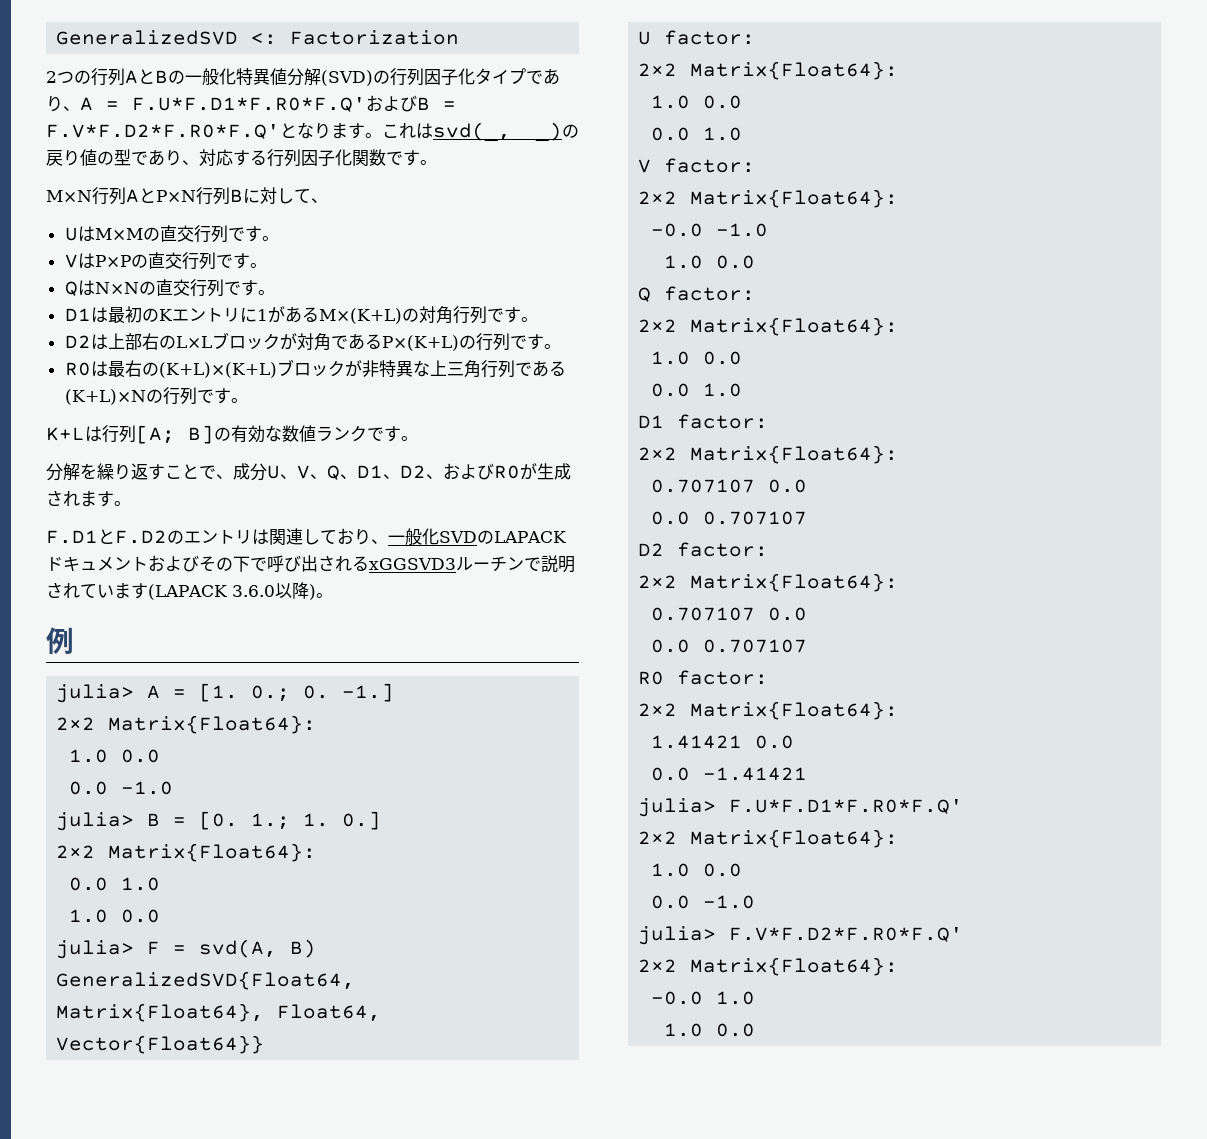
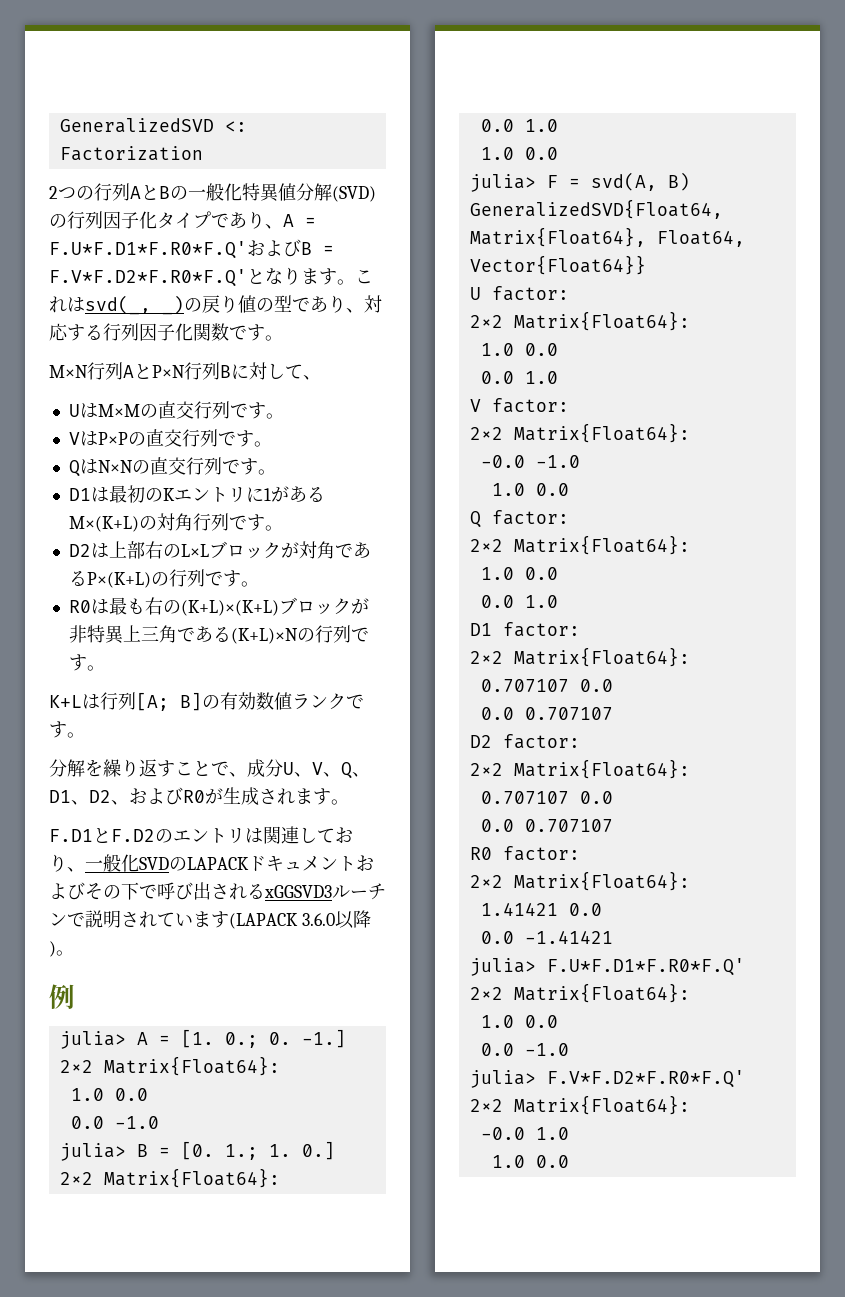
(125, 369) none -> [126,598,145,615] も
[412,360,515,378] な上三角行列 -> [122,625,177,643] 上三角
[265,425,282,442] な -> (256, 701) none

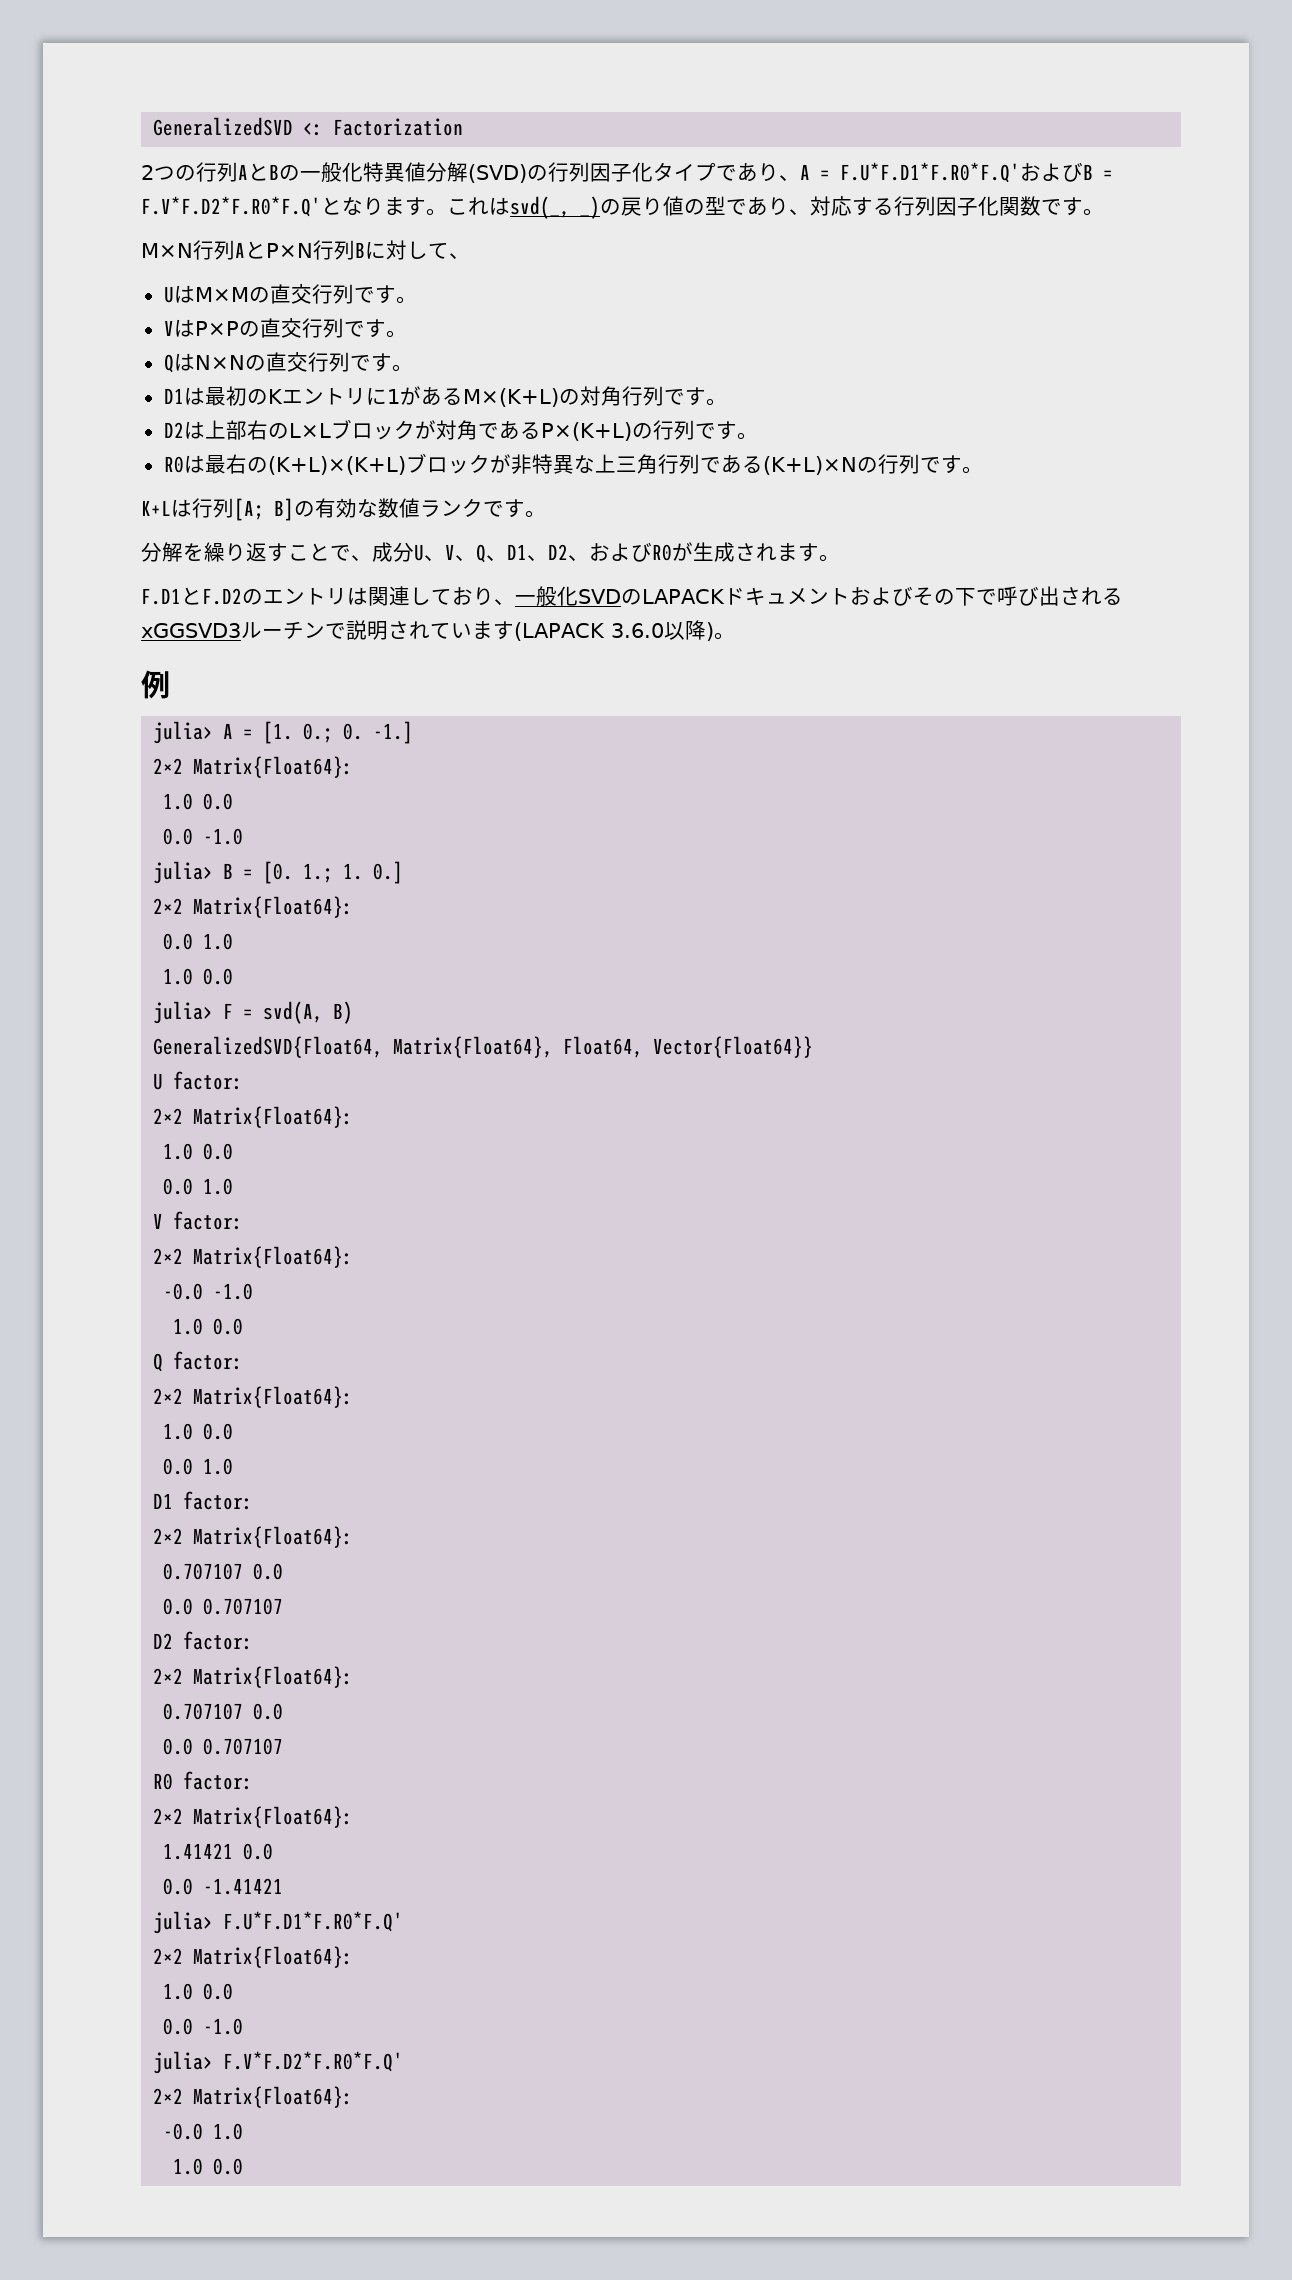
[126,598,145,615] も -> (226, 464) none
[122,625,177,643] 上三角 -> [573,454,700,474] な上三角行列
(256, 701) none -> [357,499,378,517] な

